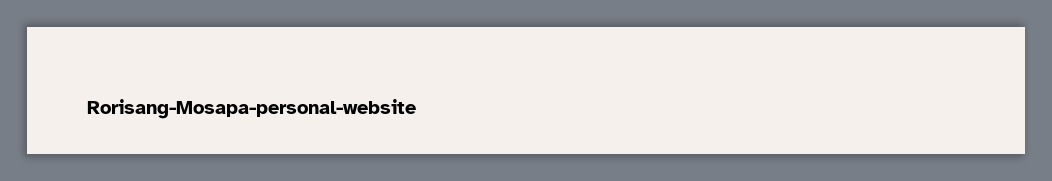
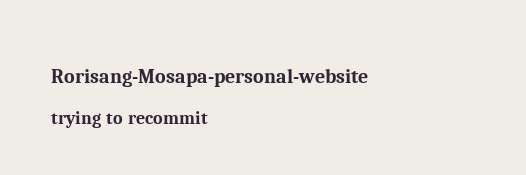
(416, 109) none -> [51,111,208,128] // trying to recommit

